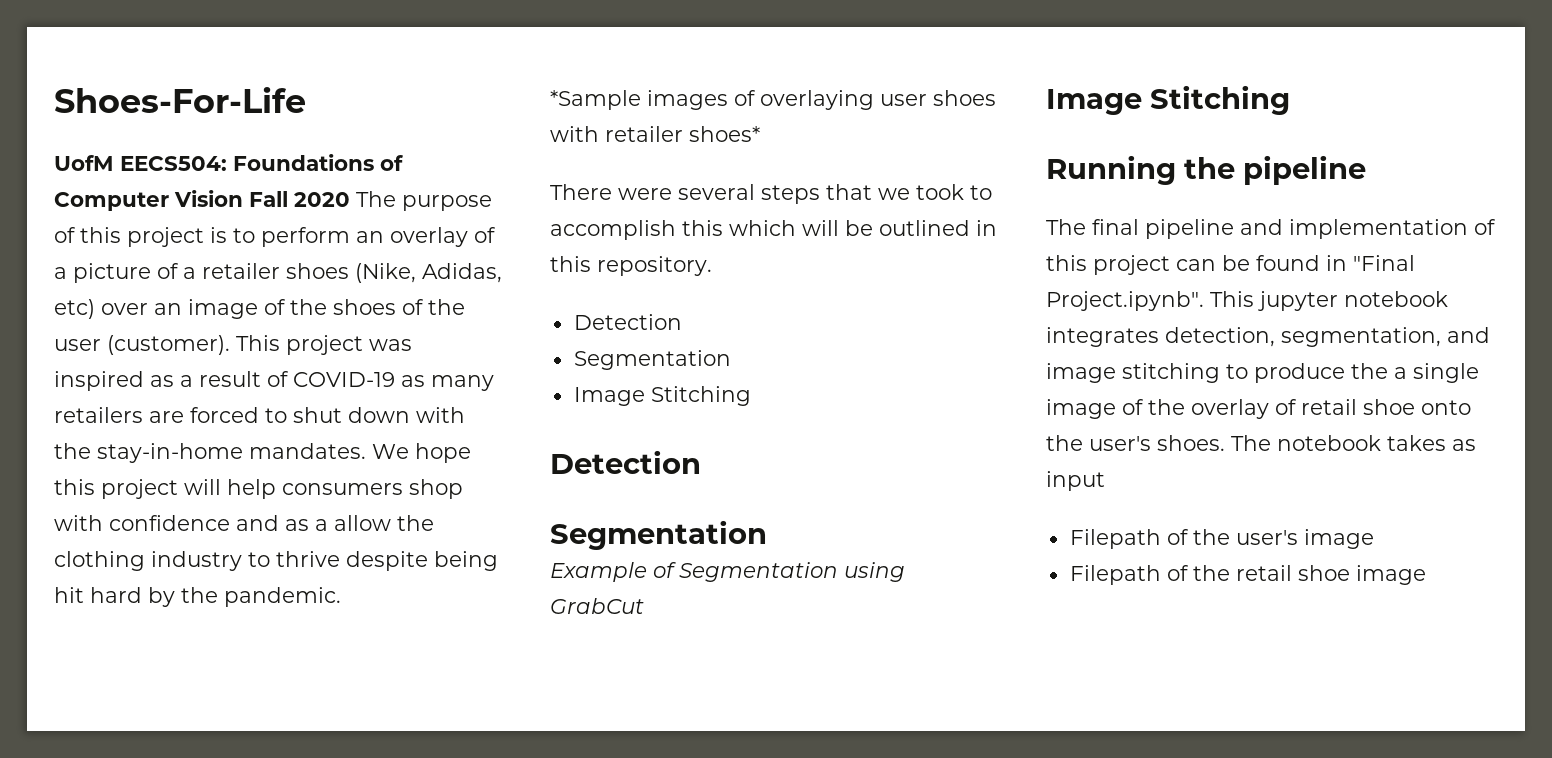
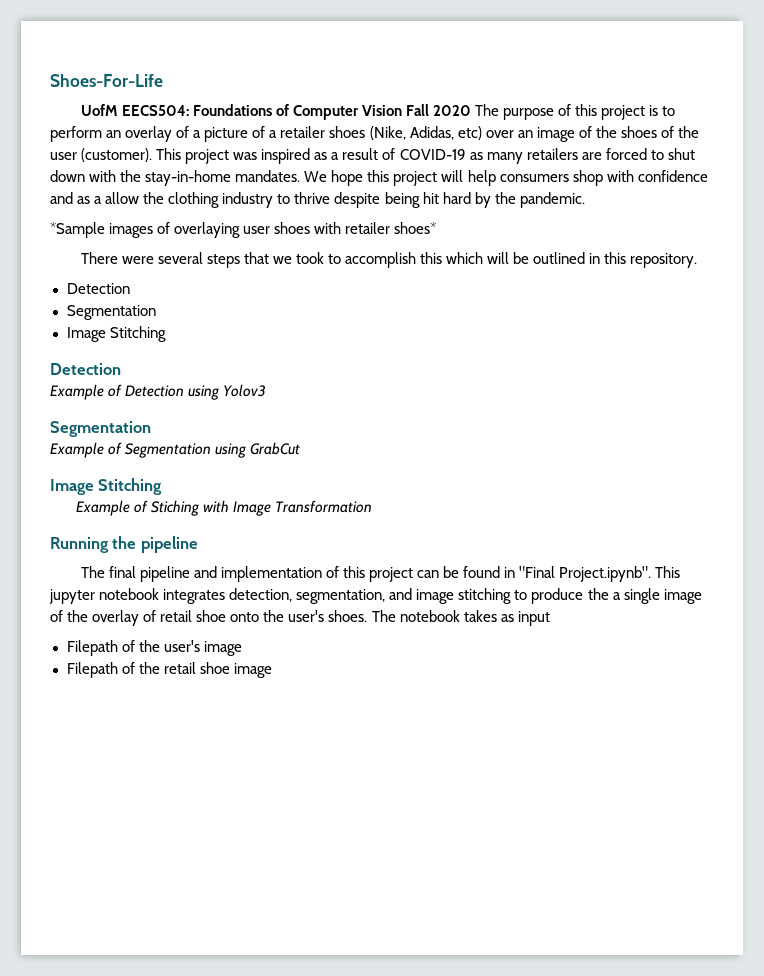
(701, 462) none -> [50,384,267,400] // Example of Detection using Yolov3
(1290, 100) none -> [76,500,373,516] // Example of Stiching with Image Transformation

